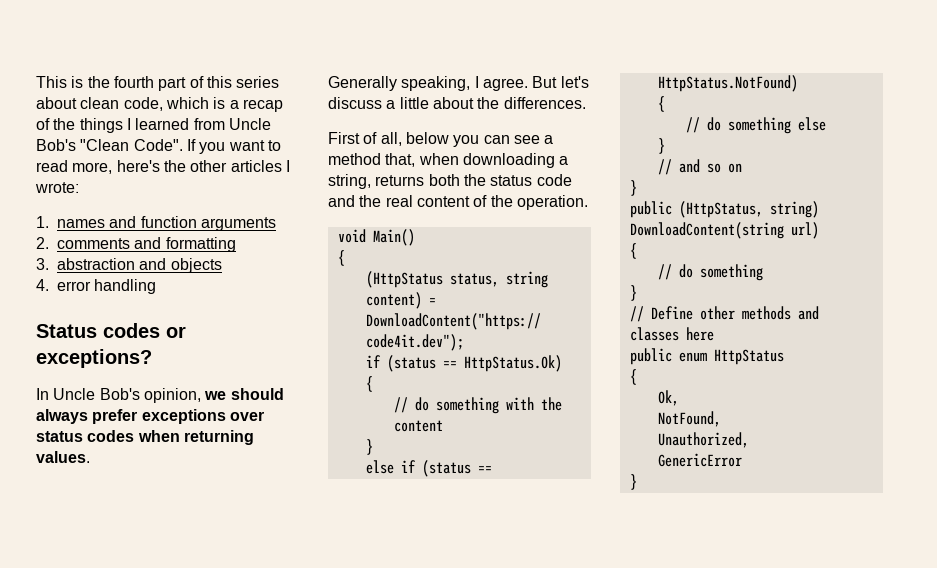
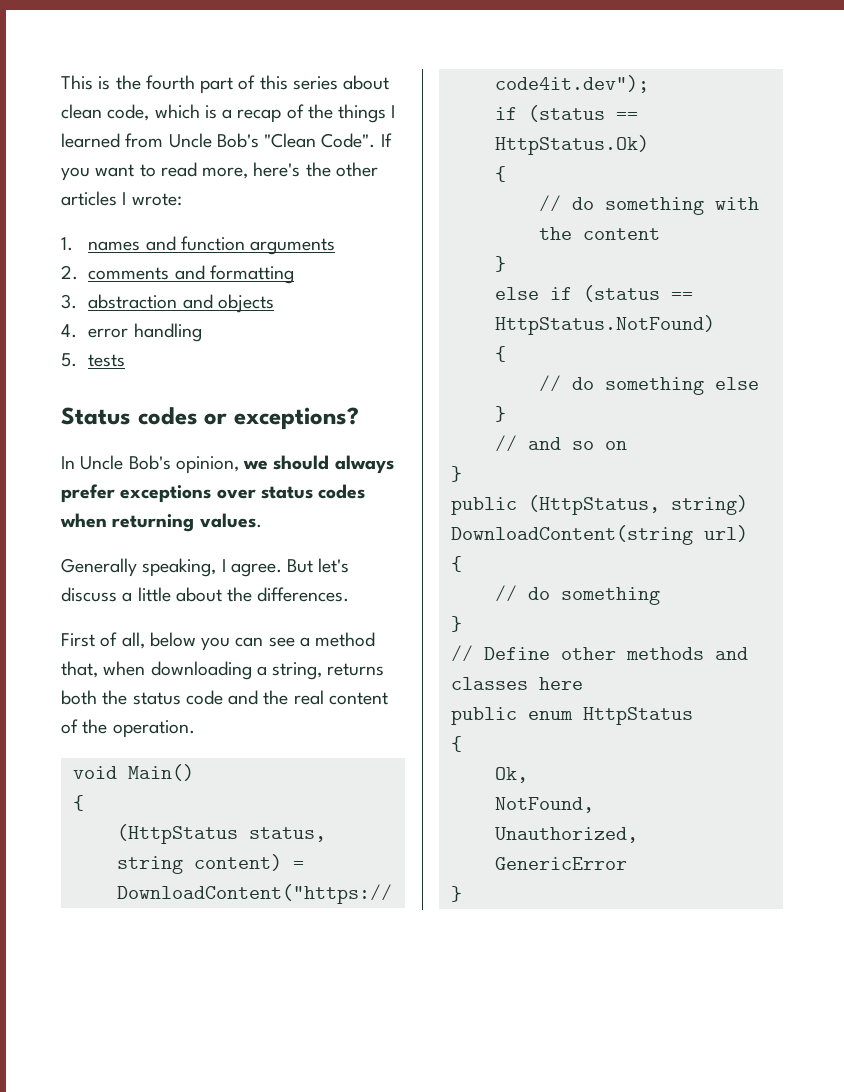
(157, 286) none -> [61,353,126,367] // 5. tests

